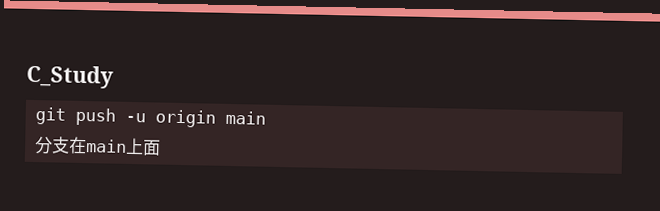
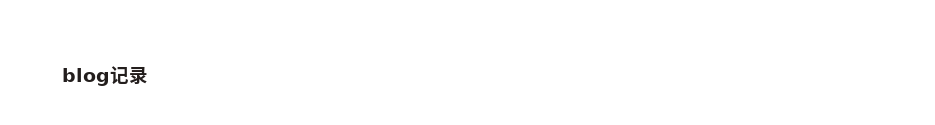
[26,64,114,89] [35,107,267,128] [34,136,162,156] C_Study // git push -u origin main // 分支在main上面 -> [62,66,148,86] blog记录

